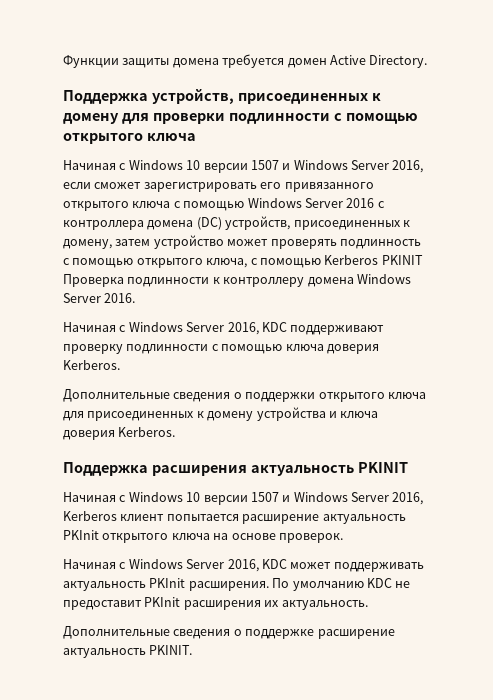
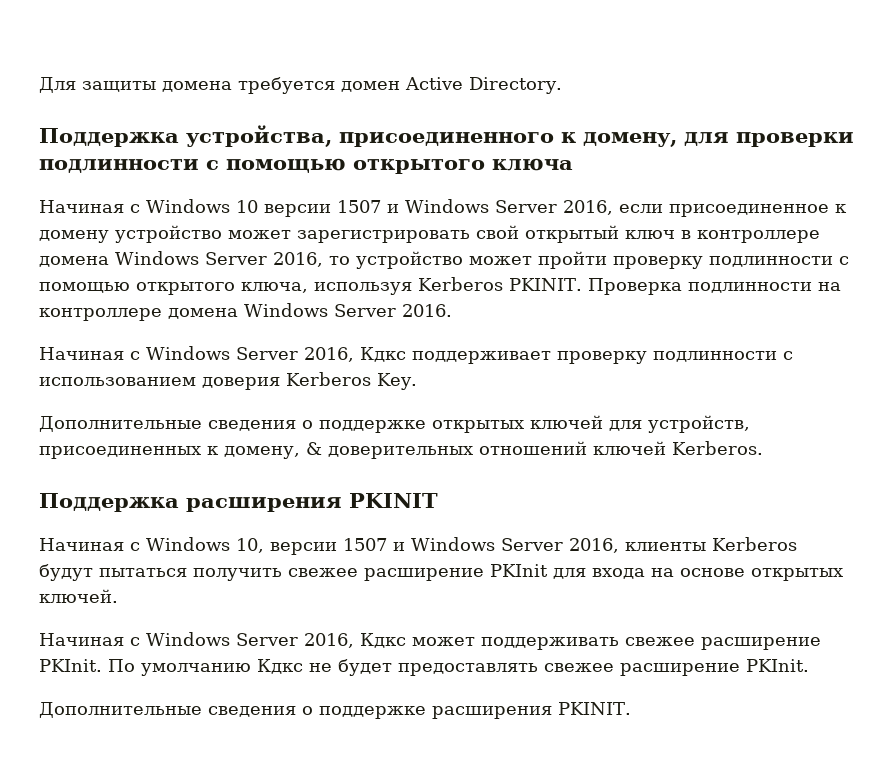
[63,55,119,68] Функции -> [39,77,76,93] Для
[151,89,381,104] [63,113,119,124] устройств, присоединенных к домену -> [186,125,677,147] устройства, присоединенного к домену,
[94,182,374,192] [63,198,385,211] [63,216,410,230] [63,235,421,249] [63,255,423,268] [63,274,305,287] сможет зарегистрировать его привязанного открытого ключа с помощью Windows Server 2016 с контроллера домена (DC) устройств, присоединенных к домену, затем устройство может проверять подлинность с помощью открытого ключа, с помощью Kerberos PKINIT Проверка подлинности к контроллеру -> [669,204,847,217] [39,225,820,243] [39,251,849,269] [39,277,841,295] [39,308,162,321] присоединенное к домену устройство может зарегистрировать свой открытый ключ в контроллере домена Windows Server 2016, то устройство может пройти проверку подлинности с помощью открытого ключа, используя Kerberos PKINIT. Проверка подлинности на контроллере
[261,322,385,335] [63,344,379,354] [63,360,120,370] [63,389,426,402] [63,407,379,421] [63,430,115,440] KDC поддерживают проверку подлинности с помощью ключа доверия Kerberos. // Дополнительные сведения о поддержки открытого ключа для присоединенных к домену устройства и ключа доверия -> [360,347,793,364] [39,372,417,390] [39,415,750,433] [39,441,666,459] Кдкс поддерживает проверку подлинности с использованием доверия Kerberos Key. // Дополнительные сведения о поддержке открытых ключей для устройств, присоединенных к домену, & доверительных отношений ключей
[250,465,354,476] актуальность -> (342, 504) none
[186,492,424,505] [63,511,406,524] [63,530,343,543] [63,559,287,572] 10 версии 1507 и Windows Server 2016, Kerberos клиент попытается расширение актуальность PKInit открытого ключа на основе проверок. // Начиная с Windows Server 2016, KDC -> [236,537,797,555] [39,564,843,581] [39,589,118,603] [39,632,406,648] 10, версии 1507 и Windows Server 2016, клиенты Kerberos будут пытаться получить свежее расширение PKInit для входа на основе открытых ключей. // Начиная с Windows Server 2016, Кдкс
[63,578,411,591] [63,597,368,610] [63,626,395,639] [63,648,146,658] актуальность PKInit расширения. По умолчанию KDC не предоставит PKInit расширения их актуальность. // Дополнительные сведения о поддержке расширение актуальность -> [625,637,821,650] [39,659,809,676] [39,702,552,719] свежее расширение PKInit. По умолчанию Кдкс не будет предоставлять свежее расширение PKInit. // Дополнительные сведения о поддержке расширения

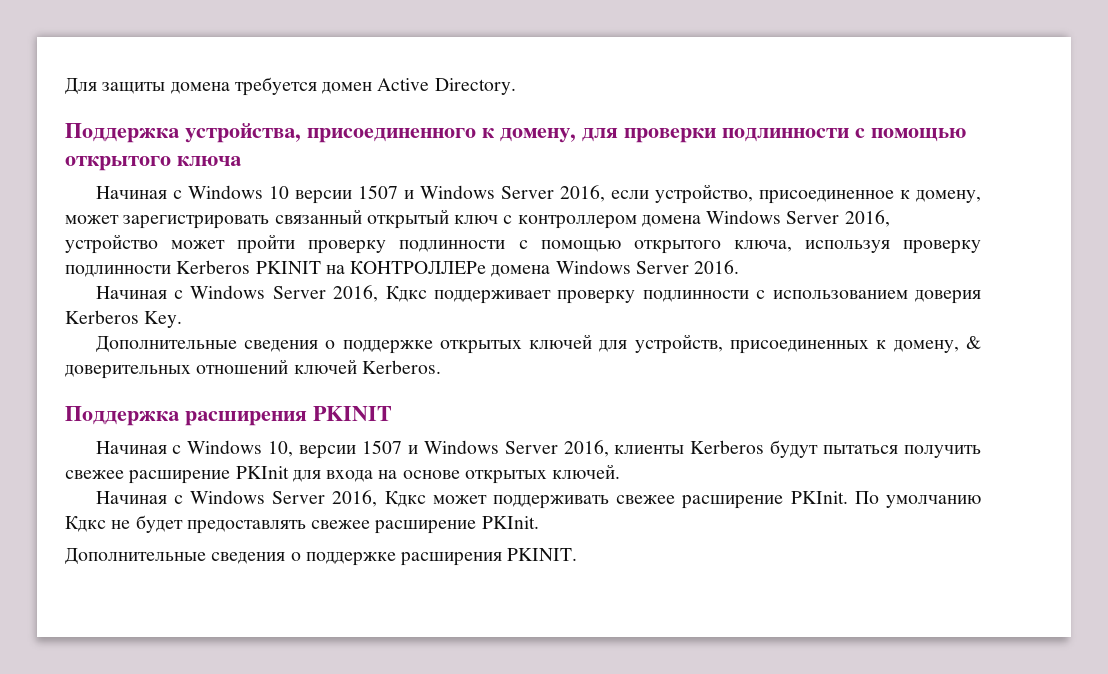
(663, 208) none -> [654,184,753,204] устройство,
[39,225,222,243] домену устройство -> [915,190,981,203] домену,
[476,225,519,239] свой -> [274,209,362,224] связанный
[681,230,820,243] в контроллере -> [503,215,637,229] с контроллером
[329,256,350,265] то -> (890, 218) none
[418,277,841,295] [39,308,162,321] Kerberos PKINIT. Проверка подлинности на контроллере -> [903,240,982,254] [65,260,487,277] проверку подлинности Kerberos PKINIT на КОНТРОЛЛЕРе

